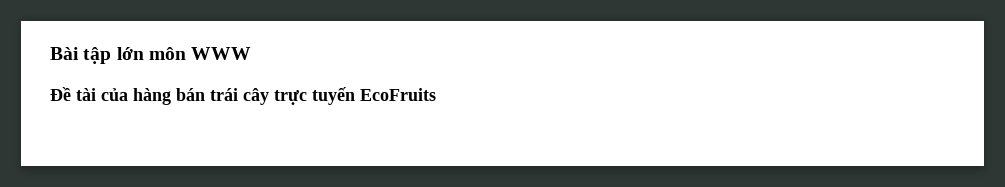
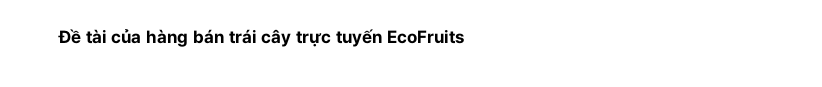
[50,47,252,64] Bài tập lớn môn WWW // -> (58, 36) none

